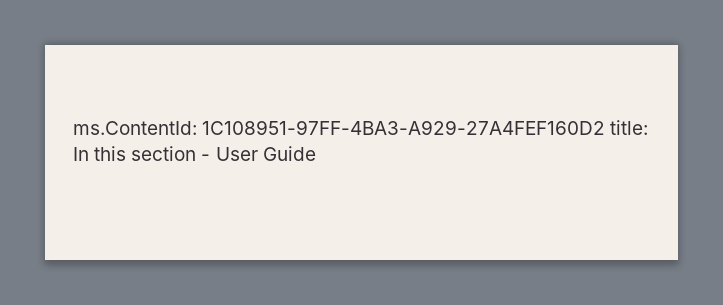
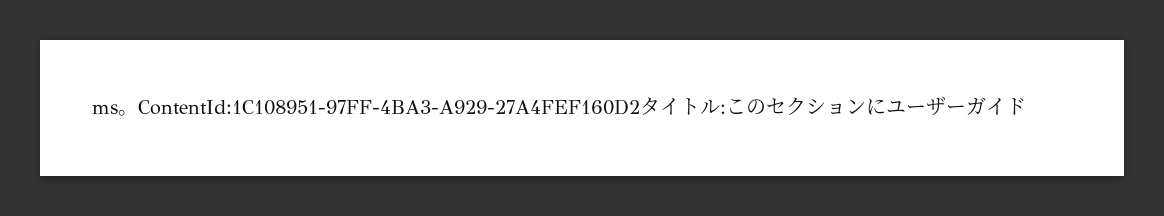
[73,120,649,135] [73,146,316,161] ms.ContentId: 1C108951-97FF-4BA3-A929-27A4FEF160D2 title: In this section - User Guide -> [92,96,1026,116] ms。ContentId:1C108951-97FF-4BA3-A929-27A4FEF160D2タイトル:このセクションにユーザーガイド

